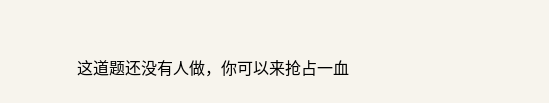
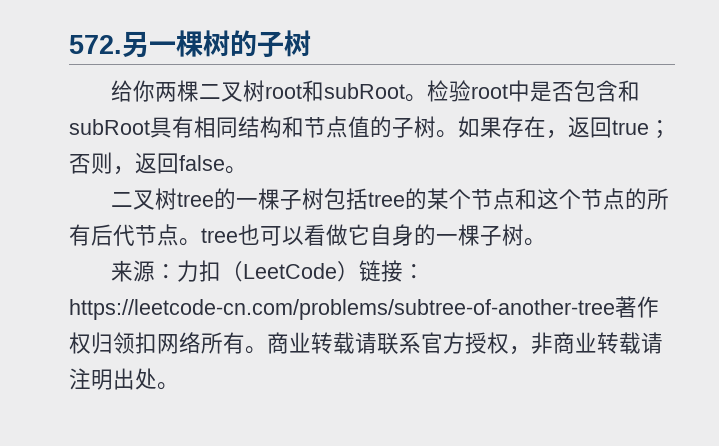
[77,60,350,77] 这道题还没有人做，你可以来抢占一血 -> [69,30,311,58] [110,80,640,102] [69,116,671,139] [69,152,247,175] [110,188,669,210] [69,224,546,246] [110,260,425,282] [69,296,659,320] [69,332,663,355] [69,368,179,390] 572.另一棵树的子树 // 给你两棵二叉树root和subRoot。检验root中是否包含和subRoot具有相同结构和节点值的子树。如果存在，返回true；否则，返回false。 // 二叉树tree的一棵子树包括tree的某个节点和这个节点的所有后代节点。tree也可以看做它自身的一棵子树。 // 来源：力扣（LeetCode）链接：https://leetcode-cn.com/problems/subtree-of-another-tree著作权归领扣网络所有。商业转载请联系官方授权，非商业转载请注明出处。

